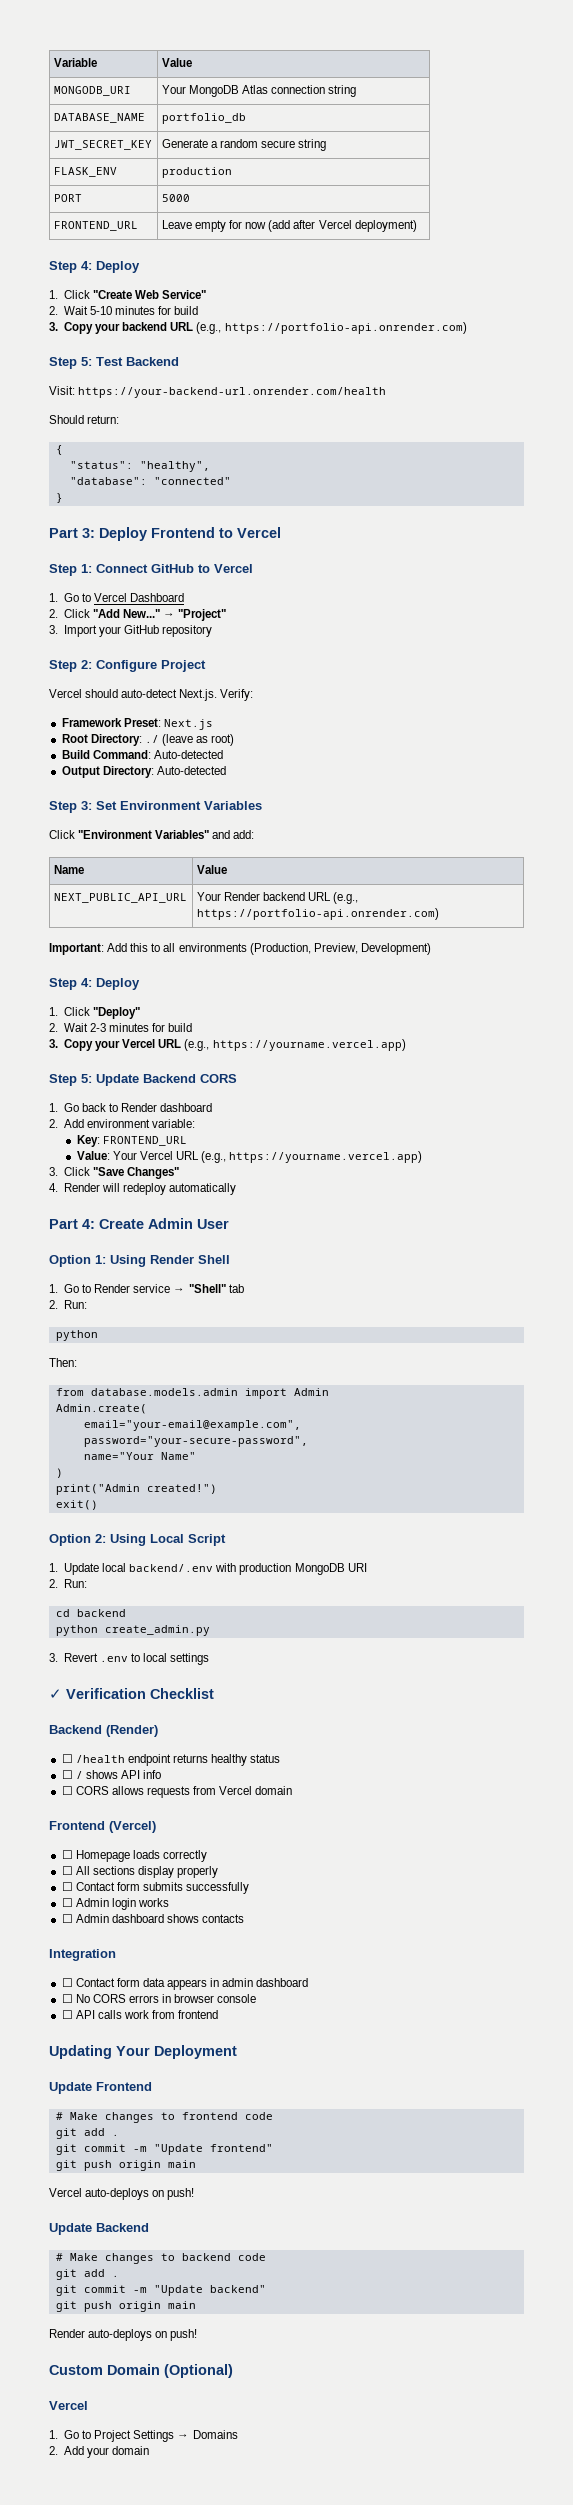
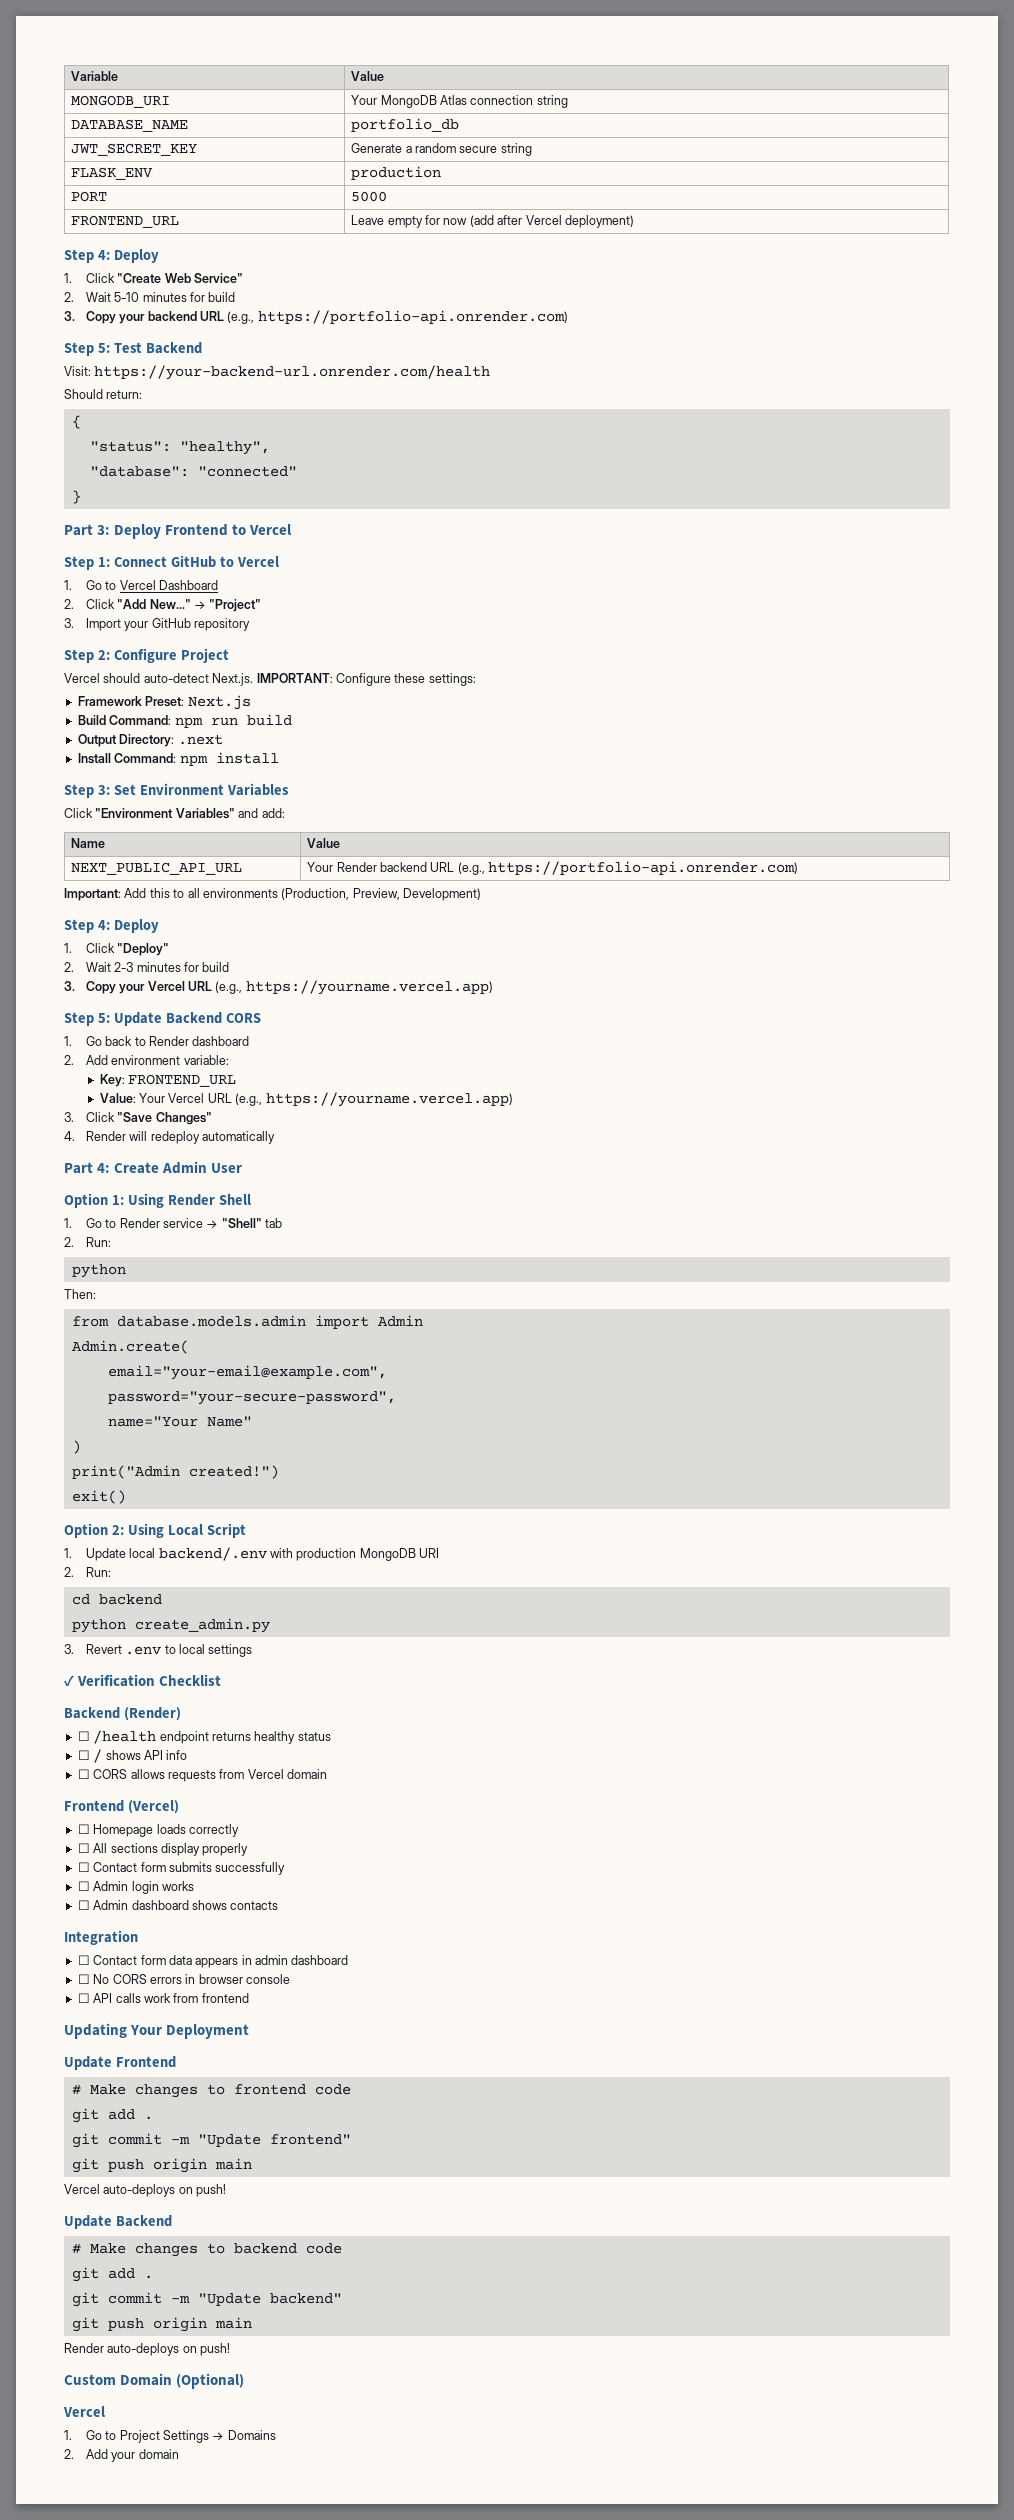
[220,689,254,701] Verify: -> [256,673,476,686] IMPORTANT: Configure these settings:
[61,734,235,746] // Root Directory: ./ (leave as root) -> (251, 702) none
[153,750,223,759] Auto-detected -> [174,714,292,728] npm run build
[156,766,226,775] Auto-detected -> [177,734,223,745] [77,752,279,766] .next // Install Command: npm install

